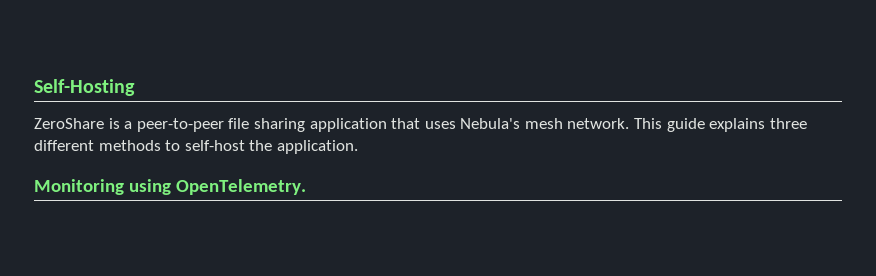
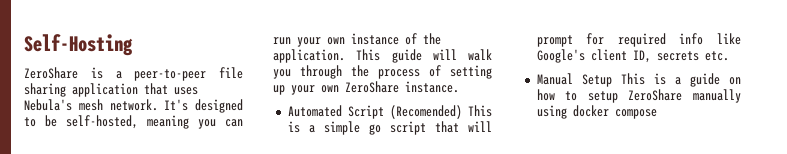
[634,118,807,132] [34,140,358,154] [34,179,306,195] This guide explains three different methods to self-host the application. // Monitoring using OpenTelemetry. -> [164,99,243,113] [24,115,243,129] [273,33,441,47] [273,49,492,63] [273,65,492,79] [273,81,459,95] [287,105,492,119] [287,121,492,135] [536,33,741,47] [536,49,729,63] [536,73,741,87] [536,89,741,103] [536,105,657,119] It's designed to be self-hosted, meaning you can run your own instance of the application. This guide will walk you through the process of setting up your own ZeroShare instance. // Automated Script (Recomended) This is a simple go script that will prompt for required info like Google's client ID, secrets etc. // Manual Setup This is a guide on how to setup ZeroShare manually using docker compose

